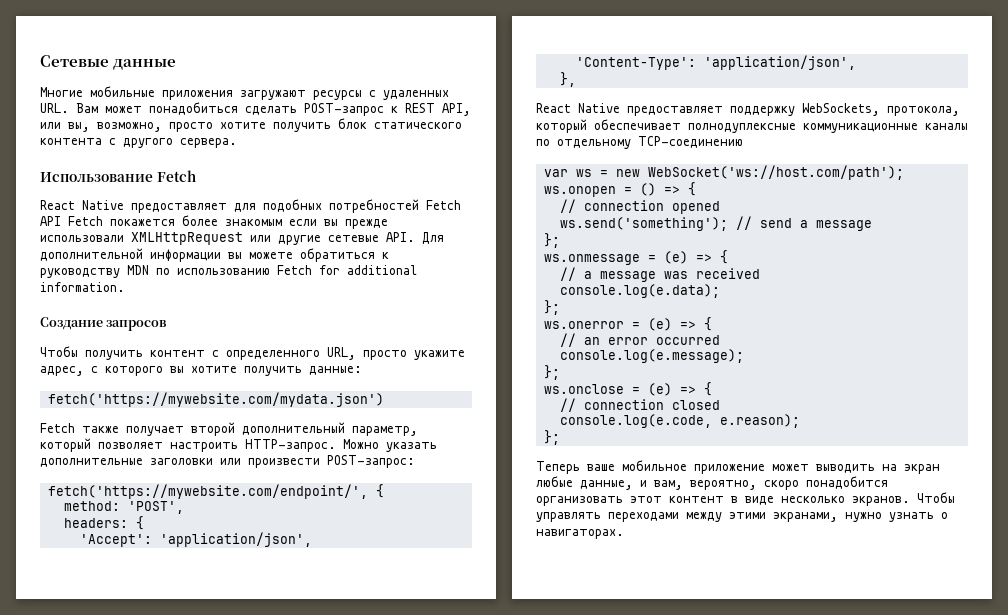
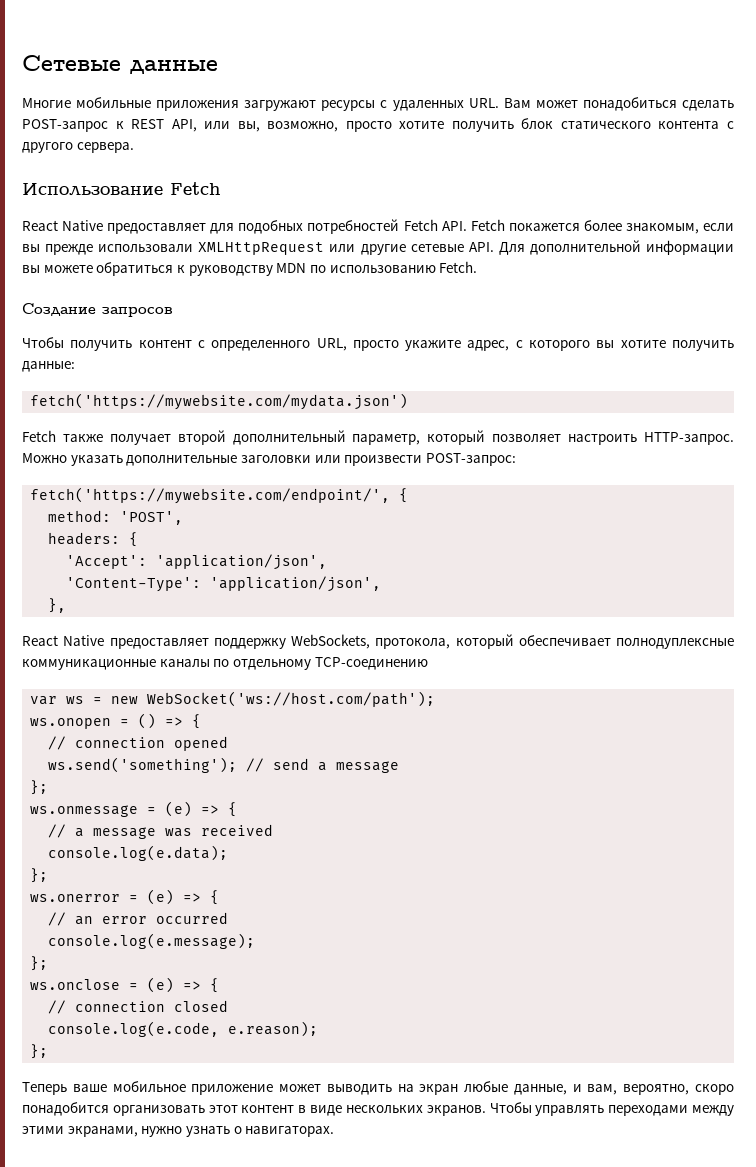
[40,216,61,226] API -> [441,221,467,231] API.
[225,219,282,226] знакомым -> [625,223,699,234] знакомым,
[277,265,417,275] [40,282,125,292] Fetch for additional information. -> [439,261,478,273] Fetch.
[781,496,845,504] несколько -> [345,1105,423,1113] нескольких

